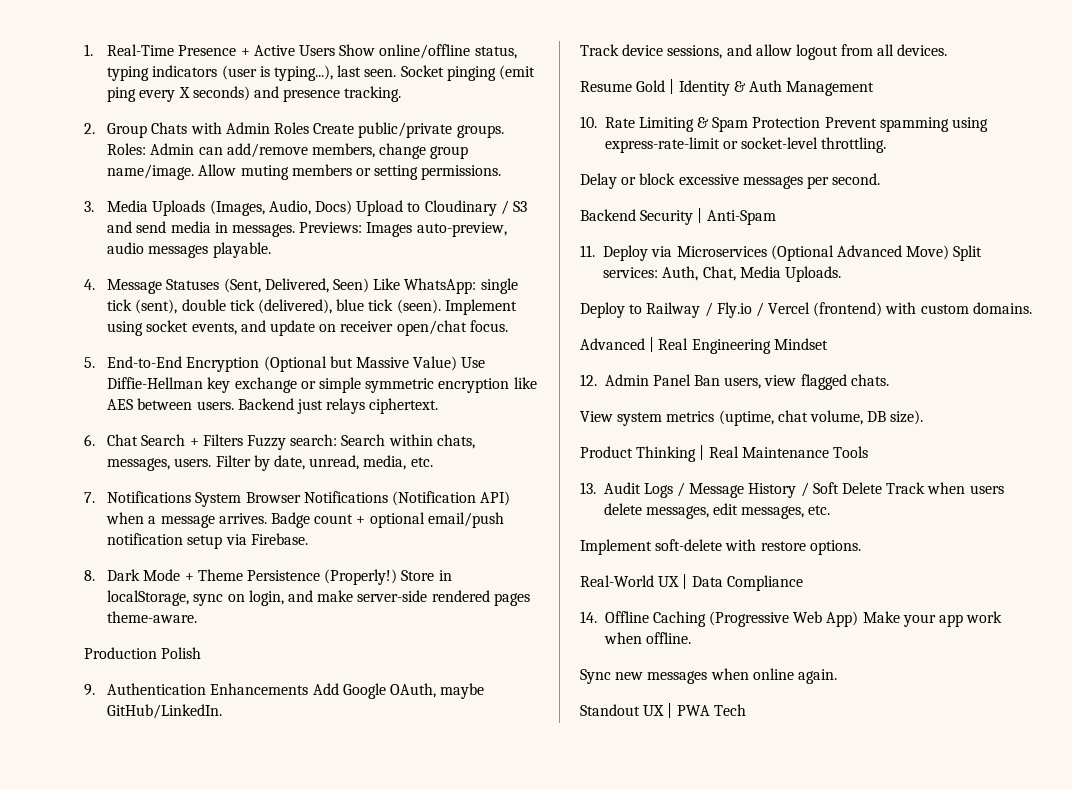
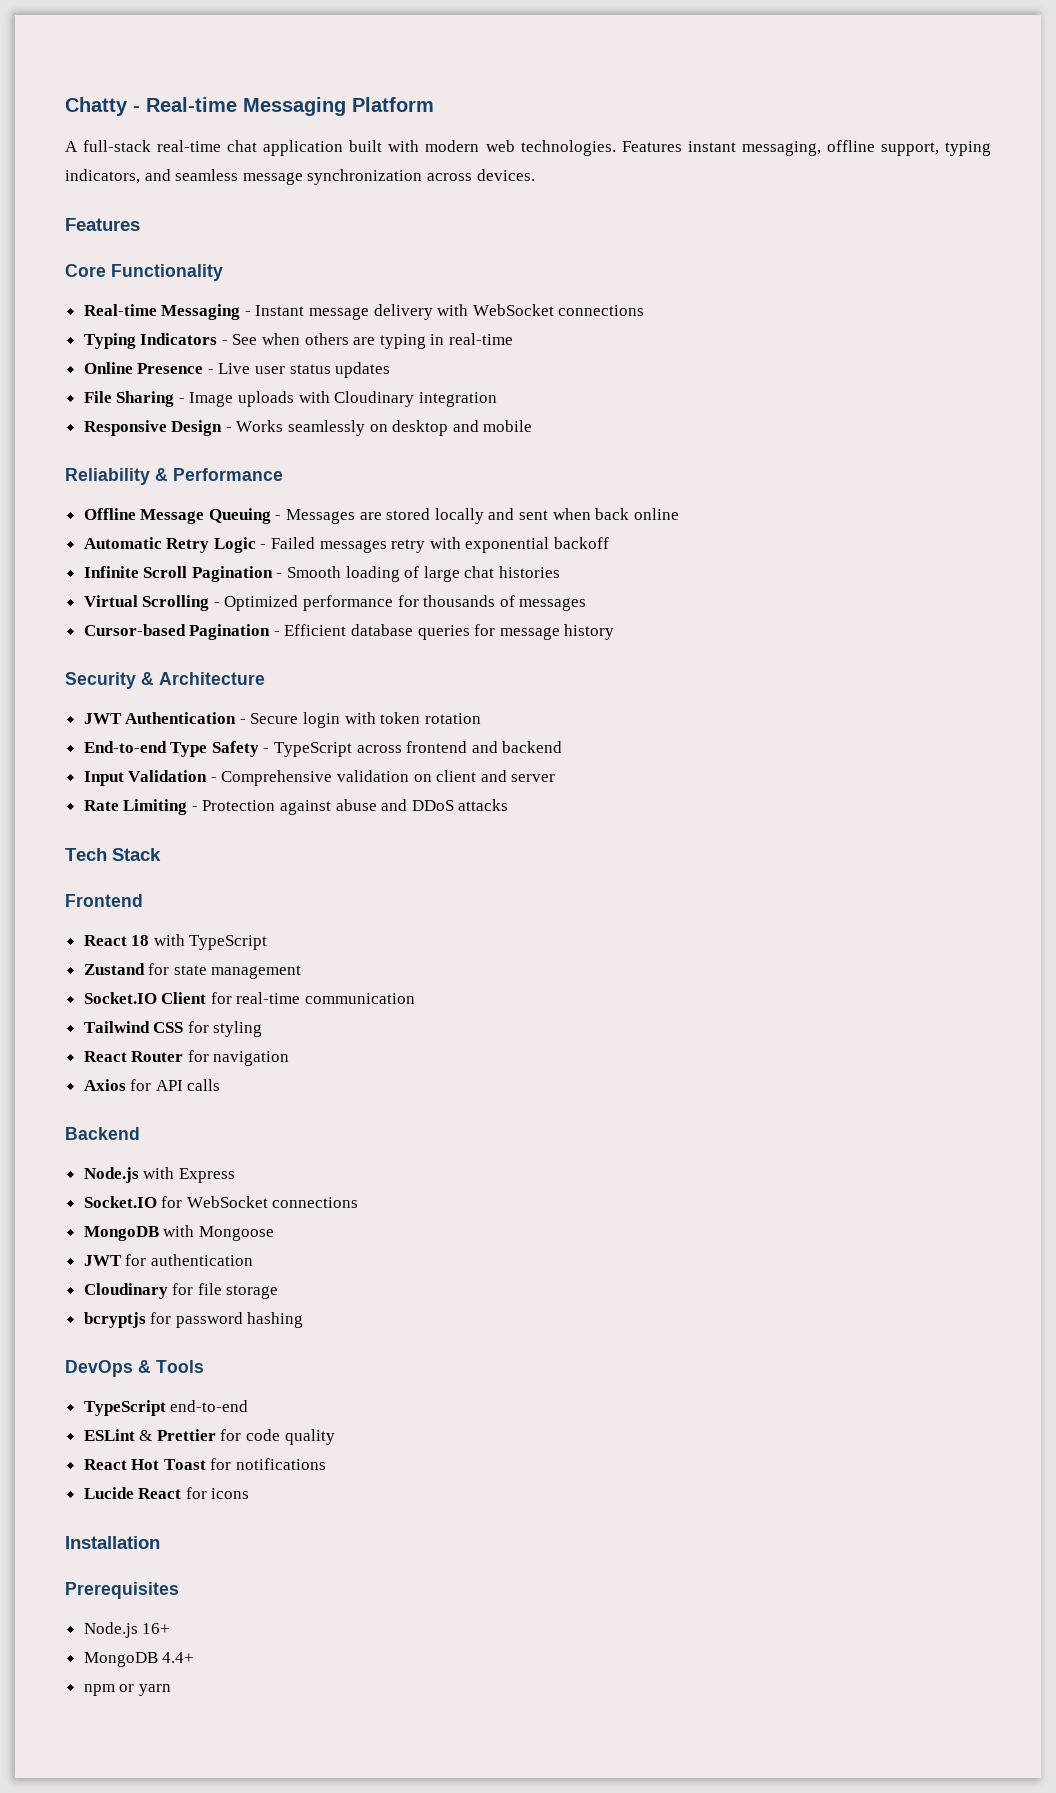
[84,44,517,59] [107,65,535,81] [107,86,402,102] [84,122,504,138] [107,143,469,159] [107,164,502,180] [84,200,527,216] [107,221,507,237] [107,242,271,258] [84,278,518,294] [107,299,517,315] [107,320,508,336] [84,356,486,372] [107,377,537,393] [107,398,439,414] [84,434,475,450] [107,455,433,471] [84,491,511,507] [106,512,504,528] [107,533,308,549] [84,569,452,585] [107,590,530,606] [107,611,198,623] [84,647,202,659] [84,683,485,699] [107,704,223,719] [580,44,948,60] [580,79,875,96] [580,116,989,132] [604,137,887,153] [580,173,881,189] [580,208,776,225] [580,245,983,261] [603,266,842,282] [580,302,1032,318] [580,337,828,354] [580,374,889,390] [580,410,924,426] [580,445,868,462] [580,482,1004,498] [603,503,831,519] [580,539,861,555] [580,574,803,591] [580,611,1003,627] [603,632,691,644] [580,668,837,684] [580,703,746,718] 1. Real-Time Presence + Active Users Show online/offline status, typing indicators (user is typing...), last seen. Socket pinging (emit ping every X seconds) and presence tracking. // 2. Group Chats with Admin Roles Create public/private groups. Roles: Admin can add/remove members, change group name/image. Allow muting members or setting permissions. // 3. Media Uploads (Images, Audio, Docs) Upload to Cloudinary / S3 and send media in messages. Previews: Images auto-preview, audio messages playable. // 4. Message Statuses (Sent, Delivered, Seen) Like WhatsApp: single tick (sent), double tick (delivered), blue tick (seen). Implement using socket events, and update on receiver open/chat focus. // 5. End-to-End Encryption (Optional but Massive Value) Use Diffie-Hellman key exchange or simple symmetric encryption like AES between users. Backend just relays ciphertext. // 6. Chat Search + Filters Fuzzy search: Search within chats, messages, users. Filter by date, unread, media, etc. // 7. Notifications System Browser Notifications (Notification API) when a message arrives. Badge count + optional email/push notification setup via Firebase. // 8. Dark Mode + Theme Persistence (Properly!) Store in localStorage, sync on login, and make server-side rendered pages theme-aware. // Production Polish // 9. Authentication Enhancements Add Google OAuth, maybe GitHub/LinkedIn. // Track device sessions, and allow logout from all devices. // Resume Gold | Identity & Auth Management // 10. Rate Limiting & Spam Protection Prevent spamming using express-rate-limit or socket-level throttling. // Delay or block excessive messages per second. // Backend Security | Anti-Spam // 11. Deploy via Microservices (Optional Advanced Move) Split services: Auth, Chat, Media Uploads. // Deploy to Railway / Fly.io / Vercel (frontend) with custom domains. // Advanced | Real Engineering Mindset // 12. Admin Panel Ban users, view flagged chats. // View system metrics (uptime, chat volume, DB size). // Product Thinking | Real Maintenance Tools // 13. Audit Logs / Message History / Soft Delete Track when users delete messages, edit messages, etc. // Implement soft-delete with restore options. // Real-World UX | Data Compliance // 14. Offline Caching (Progressive Web App) Make your app work when offline. // Sync new messages when online again. // Standout UX | PWA Tech -> [65,97,434,116] [65,140,992,156] [65,169,535,185] [65,218,140,231] [65,264,223,281] [83,304,645,320] [83,333,514,349] [83,362,391,378] [83,391,497,407] [83,420,533,436] [65,468,283,485] [83,508,679,524] [83,537,610,553] [83,566,561,582] [83,595,587,611] [83,624,615,640] [65,672,265,689] [83,712,481,728] [83,741,563,757] [83,770,556,786] [83,799,509,815] [65,848,161,861] [65,894,143,907] [83,934,268,950] [83,963,302,979] [83,992,416,1004] [83,1021,263,1037] [83,1050,290,1066] [83,1079,221,1091] [65,1127,140,1140] [83,1167,235,1183] [83,1196,359,1208] [83,1225,274,1241] [83,1254,253,1266] [83,1283,279,1299] [83,1312,304,1328] [65,1360,204,1377] [83,1400,249,1416] [83,1429,335,1445] [83,1458,327,1470] [83,1487,250,1499] [65,1536,160,1549] [65,1582,179,1599] [83,1622,171,1638] [83,1652,195,1667] [83,1684,171,1696] Chatty - Real-time Messaging Platform // A full-stack real-time chat application built with modern web technologies. Features instant messaging, offline support, typing indicators, and seamless message synchronization across devices. // Features // Core Functionality // Real-time Messaging - Instant message delivery with WebSocket connections // Typing Indicators - See when others are typing in real-time // Online Presence - Live user status updates // File Sharing - Image uploads with Cloudinary integration // Responsive Design - Works seamlessly on desktop and mobile // Reliability & Performance // Offline Message Queuing - Messages are stored locally and sent when back online // Automatic Retry Logic - Failed messages retry with exponential backoff // Infinite Scroll Pagination - Smooth loading of large chat histories // Virtual Scrolling - Optimized performance for thousands of messages // Cursor-based Pagination - Efficient database queries for message history // Security & Architecture // JWT Authentication - Secure login with token rotation // End-to-end Type Safety - TypeScript across frontend and backend // Input Validation - Comprehensive validation on client and server // Rate Limiting - Protection against abuse and DDoS attacks // Tech Stack // Frontend // React 18 with TypeScript // Zustand for state management // Socket.IO Client for real-time communication // Tailwind CSS for styling // React Router for navigation // Axios for API calls // Backend // Node.js with Express // Socket.IO for WebSocket connections // MongoDB with Mongoose // JWT for authentication // Cloudinary for file storage // bcryptjs for password hashing // DevOps & Tools // TypeScript end-to-end // ESLint & Prettier for code quality // React Hot Toast for notifications // Lucide React for icons // Installation // Prerequisites // Node.js 16+ // MongoDB 4.4+ // npm or yarn

